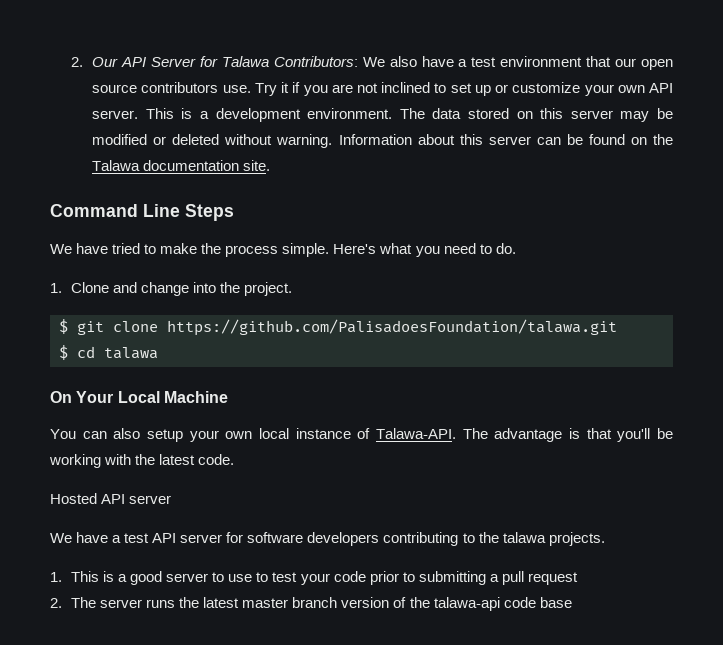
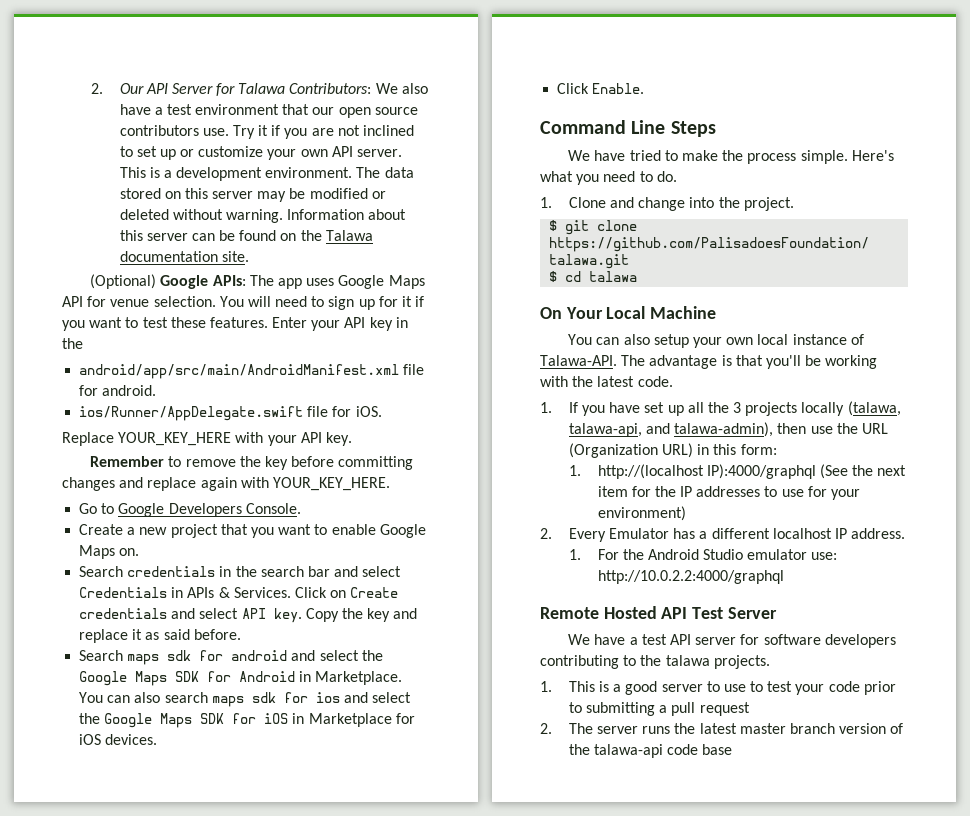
(271, 165) none -> [90,274,425,289] [62,296,425,310] [62,317,408,331] [62,338,83,349] [79,364,425,379] [79,385,157,396] [79,406,382,421] [62,432,352,446] [90,456,414,470] [62,477,390,491] [79,503,301,517] [79,524,426,538] [79,545,140,559] [79,566,402,577] [79,587,399,598] [79,608,418,623] [79,629,241,643] [79,650,383,665] [79,671,403,686] [79,692,412,707] [79,713,415,728] [79,734,158,745] [557,83,645,94] // (Optional) Google APIs: The app uses Google Maps API for venue selection. You will need to sign up for it if you want to test these features. Enter your API key in the // android/app/src/main/AndroidManifest.xml file for android. // ios/Runner/AppDelegate.swift file for iOS. // Replace YOUR_KEY_HERE with your API key. // Remember to remove the key before committing changes and replace again with YOUR_KEY_HERE. // Go to Google Developers Console. // Create a new project that you want to enable Google Maps on. // Search credentials in the search bar and select Credentials in APIs & Services. Click on Create credentials and select API key. Copy the key and replace it as said before. // Search maps sdk for android and select the Google Maps SDK for Android in Marketplace. You can also search maps sdk for ios and select the Google Maps SDK for iOS in Marketplace for iOS devices. // Click Enable.
[50,493,172,504] Hosted API server -> [540,401,901,416] [568,422,888,437] [568,443,777,458] [568,464,907,479] [597,486,861,500] [597,506,686,521] [540,528,906,542] [568,549,838,560] [597,570,784,584] [540,606,777,619] 1. If you have set up all the 3 projects locally (talawa, talawa-api, and talawa-admin), then use the URL (Organization URL) in this form: // 1. http://(localhost IP):4000/graphql (See the next item for the IP addresses to use for your environment) // 2. Every Emulator has a different localhost IP address. // 1. For the Android Studio emulator use: http://10.0.2.2:4000/graphql // Remote Hosted API Test Server

